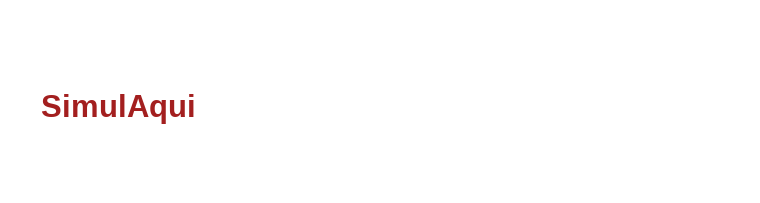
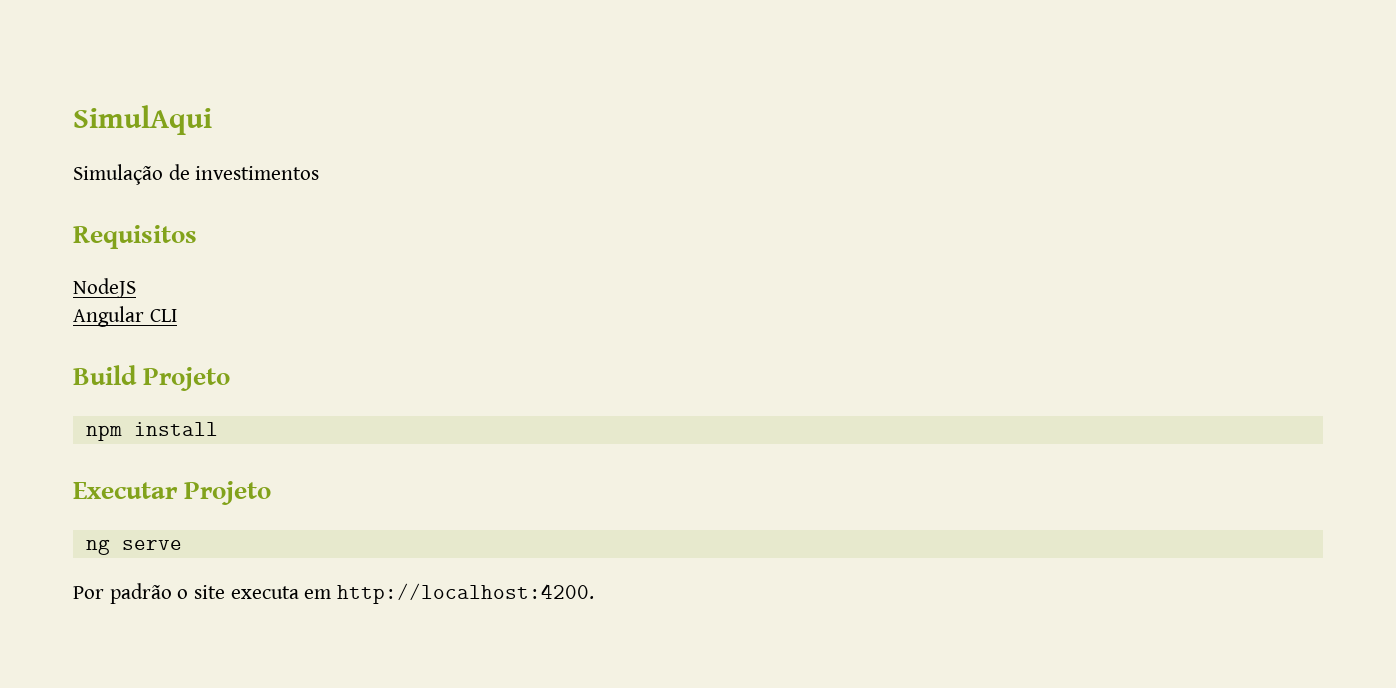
(196, 109) none -> [73,164,320,185] [73,225,197,249] [73,278,136,298] [73,306,177,327] [73,365,231,391] [85,422,218,441] [73,481,272,505] [85,539,182,555] [73,583,595,604] // Simulação de investimentos // Requisitos // NodeJS // Angular CLI // Build Projeto // npm install // Executar Projeto // ng serve // Por padrão o site executa em http://localhost:4200.

